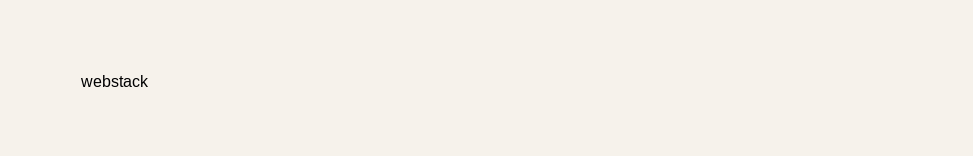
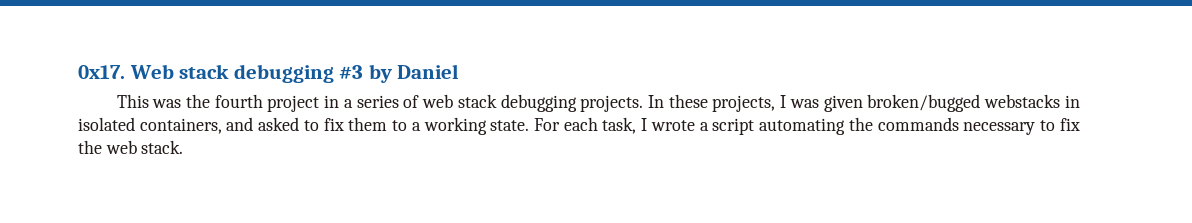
[80,75,149,87] webstack -> [78,64,460,83] [116,94,1080,112] [78,117,1080,135] [78,140,184,154] 0x17. Web stack debugging #3 by Daniel // This was the fourth project in a series of web stack debugging projects. In these projects, I was given broken/bugged webstacks in isolated containers, and asked to fix them to a working state. For each task, I wrote a script automating the commands necessary to fix the web stack.

